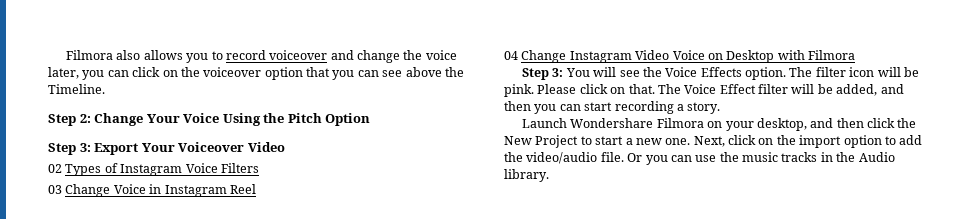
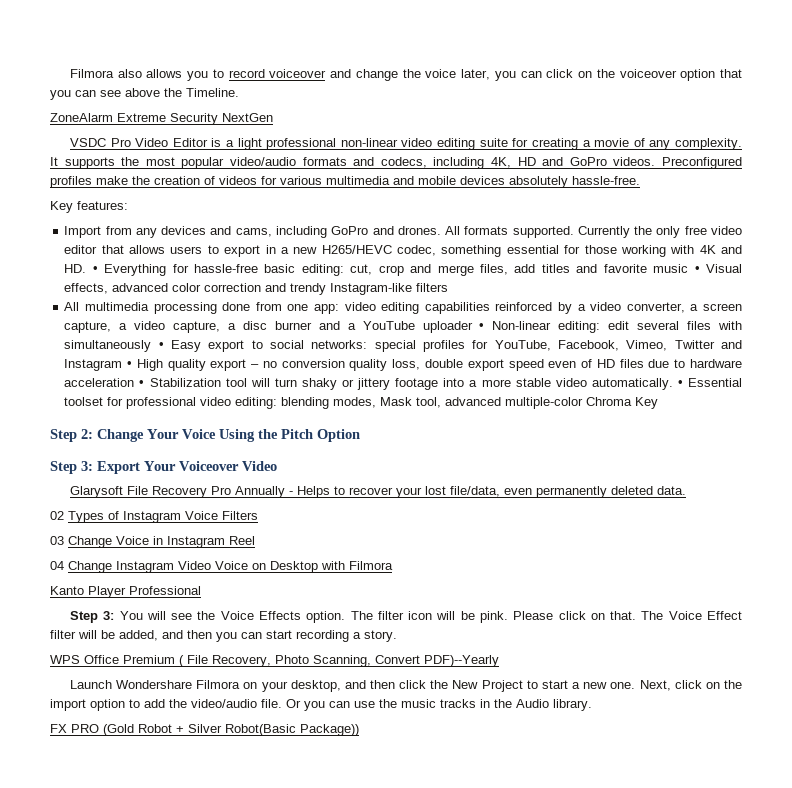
(105, 89) none -> [50,113,273,125] [69,138,742,150] [50,157,743,169] [50,176,640,188] [50,201,128,213] [64,226,742,238] [64,245,743,257] [64,264,743,276] [64,283,449,295] [64,302,743,314] [64,321,742,333] [64,340,743,352] [64,359,742,371] [64,378,743,390] [64,397,659,409] // ZoneAlarm Extreme Security NextGen // VSDC Pro Video Editor is a light professional non-linear video editing suite for creating a movie of any complexity. It supports the most popular video/audio formats and codecs, including 4K, HD and GoPro videos. Preconfigured profiles make the creation of videos for various multimedia and mobile devices absolutely hassle-free. // Key features: // Import from any devices and cams, including GoPro and drones. All formats supported. Сurrently the only free video editor that allows users to export in a new H265/HEVC codec, something essential for those working with 4K and HD. • Everything for hassle-free basic editing: cut, crop and merge files, add titles and favorite music • Visual effects, advanced color correction and trendy Instagram-like filters // All multimedia processing done from one app: video editing capabilities reinforced by a video converter, a screen capture, a video capture, a disc burner and a YouTube uploader • Non-linear editing: edit several files with simultaneously • Easy export to social networks: special profiles for YouTube, Facebook, Vimeo, Twitter and Instagram • High quality export – no conversion quality loss, double export speed even of HD files due to hardware acceleration • Stabilization tool will turn shaky or jittery footage into a more stable video automatically. • Essential toolset for professional video editing: blending modes, Mask tool, advanced multiple-color Chroma Key
(285, 147) none -> [69,486,686,498] // Glarysoft File Recovery Pro Annually - Helps to recover your lost file/data, even permanently deleted data.
(855, 55) none -> [50,586,201,598] // Kanto Player Professional
(721, 108) none -> [50,655,499,667] // WPS Office Premium ( File Recovery, Photo Scanning, Convert PDF)--Yearly
(549, 175) none -> [50,724,359,736] // FX PRO (Gold Robot + Silver Robot(Basic Package))

